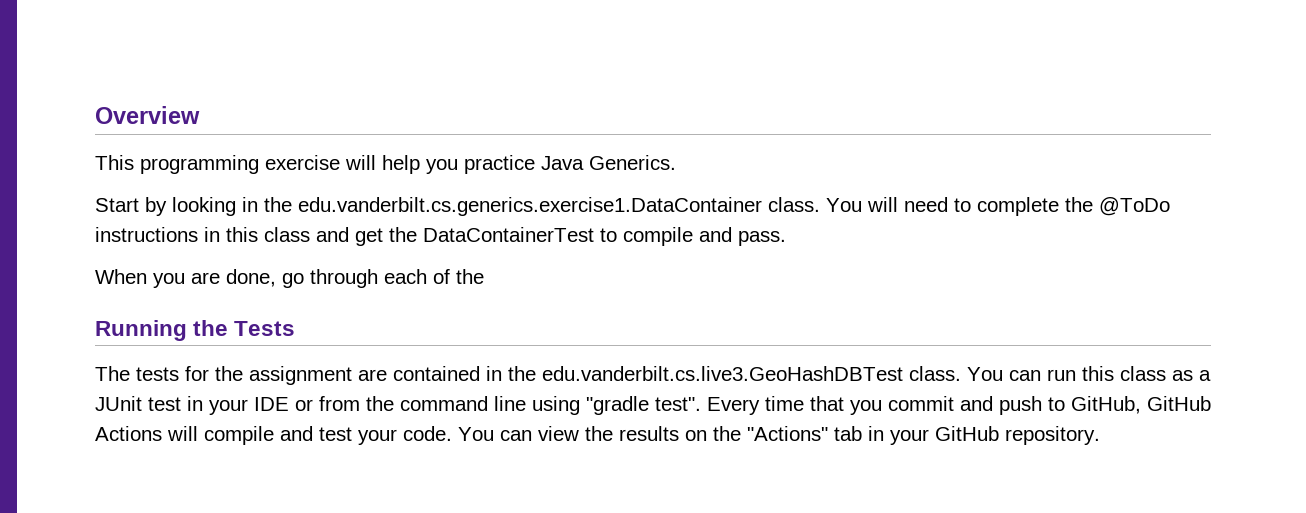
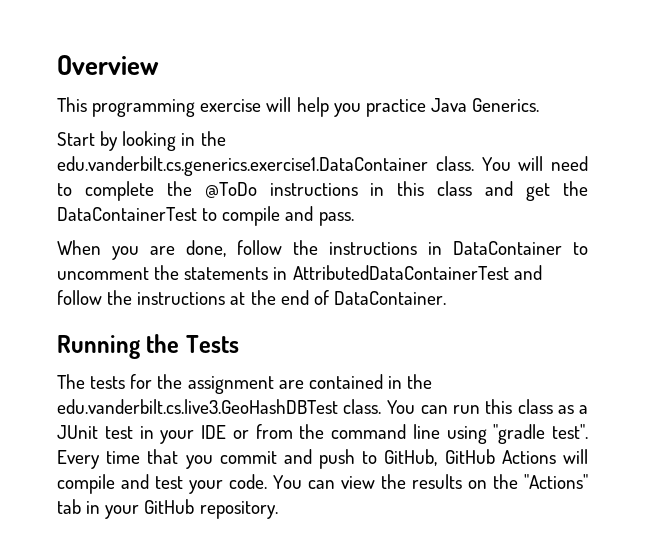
[282,269,484,288] go through each of the -> [237,240,588,255] [57,265,542,280] [57,290,446,305] follow the instructions in DataContainer to uncomment the statements in AttributedDataContainerTest and follow the instructions at the end of DataContainer.

